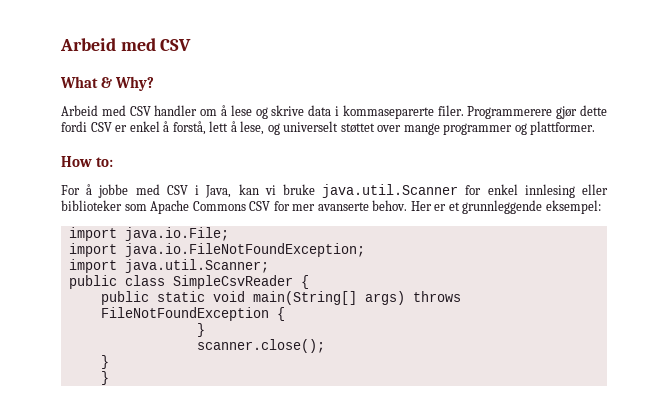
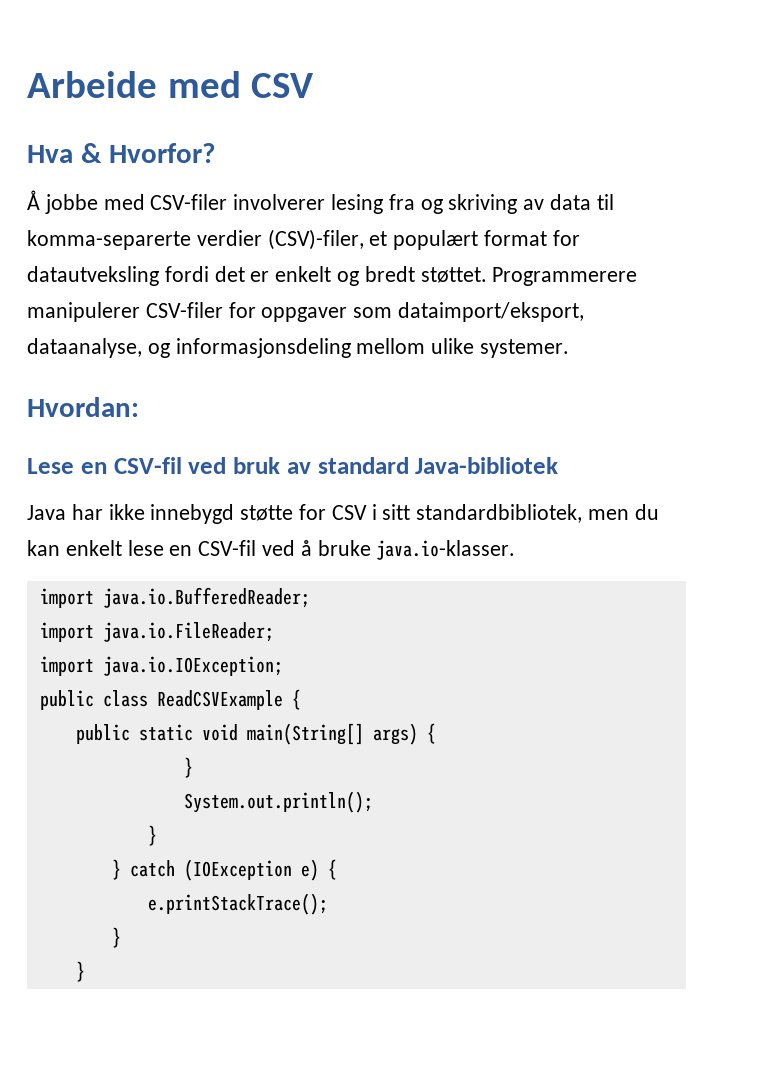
[60,38,116,51] Arbeid -> [27,71,157,98] Arbeide
[60,76,155,91] [61,105,607,119] [61,121,596,135] [61,156,114,167] [61,184,608,198] [61,200,601,214] [68,227,229,241] [68,243,365,257] [68,259,269,273] What & Why? // Arbeid med CSV handler om å lese og skrive data i kommaseparerte filer. Programmerere gjør dette fordi CSV er enkel å forstå, lett å lese, og universelt støttet over mange programmer og plattformer. // How to: // For å jobbe med CSV i Java, kan vi bruke java.util.Scanner for enkel innlesing eller biblioteker som Apache Commons CSV for mer avanserte behov. Her er et grunnleggende eksempel: // import java.io.File; // import java.io.FileNotFoundException; // import java.util.Scanner; -> [27,143,215,163] [27,190,614,214] [27,229,580,250] [27,266,638,286] [27,302,585,322] [27,338,570,358] [27,397,139,417] [27,457,559,474] [27,504,659,524] [27,540,516,560] [39,587,310,608] [39,622,274,642] [39,656,283,676] Hva & Hvorfor? // Å jobbe med CSV-filer involverer lesing fra og skriving av data til komma-separerte verdier (CSV)-filer, et populært format for datautveksling fordi det er enkelt og bredt støttet. Programmerere manipulerer CSV-filer for oppgaver som dataimport/eksport, dataanalyse, og informasjonsdeling mellom ulike systemer. // Hvordan: // Lese en CSV-fil ved bruk av standard Java-bibliotek // Java har ikke innebygd støtte for CSV i sitt standardbibliotek, men du kan enkelt lese en CSV-fil ved å bruke java.io-klasser. // import java.io.BufferedReader; // import java.io.FileReader; // import java.io.IOException;
[172,275,293,289] SimpleCsvReader -> [156,690,283,710] ReadCSVExample
[412,291,461,302] [100,307,269,321] throws FileNotFoundException -> (418, 734) none
[196,339,325,353] [100,355,109,369] scanner.close(); // } -> [183,791,373,813] [147,825,157,846] [111,859,337,881] [147,893,328,915] [111,927,121,948] System.out.println(); // } // } catch (IOException e) { // e.printStackTrace(); // }

